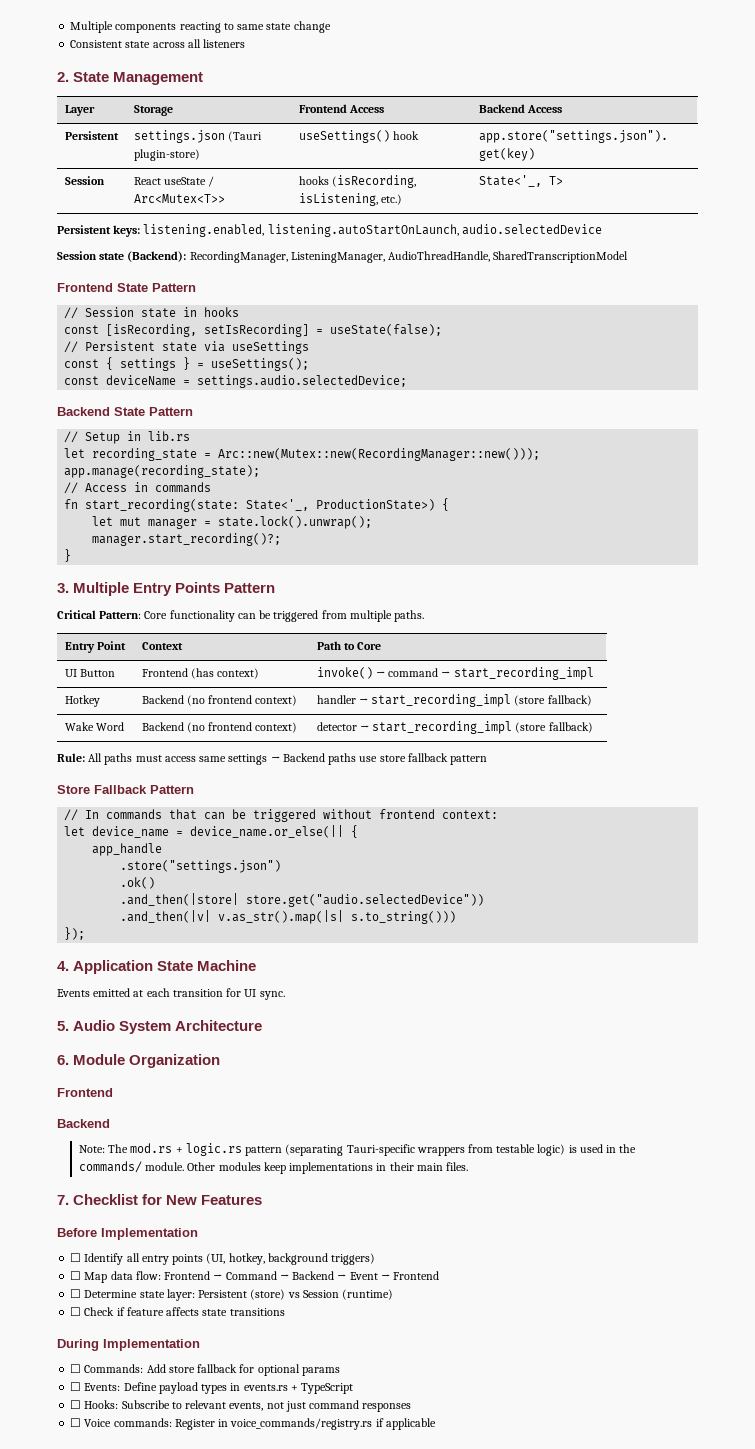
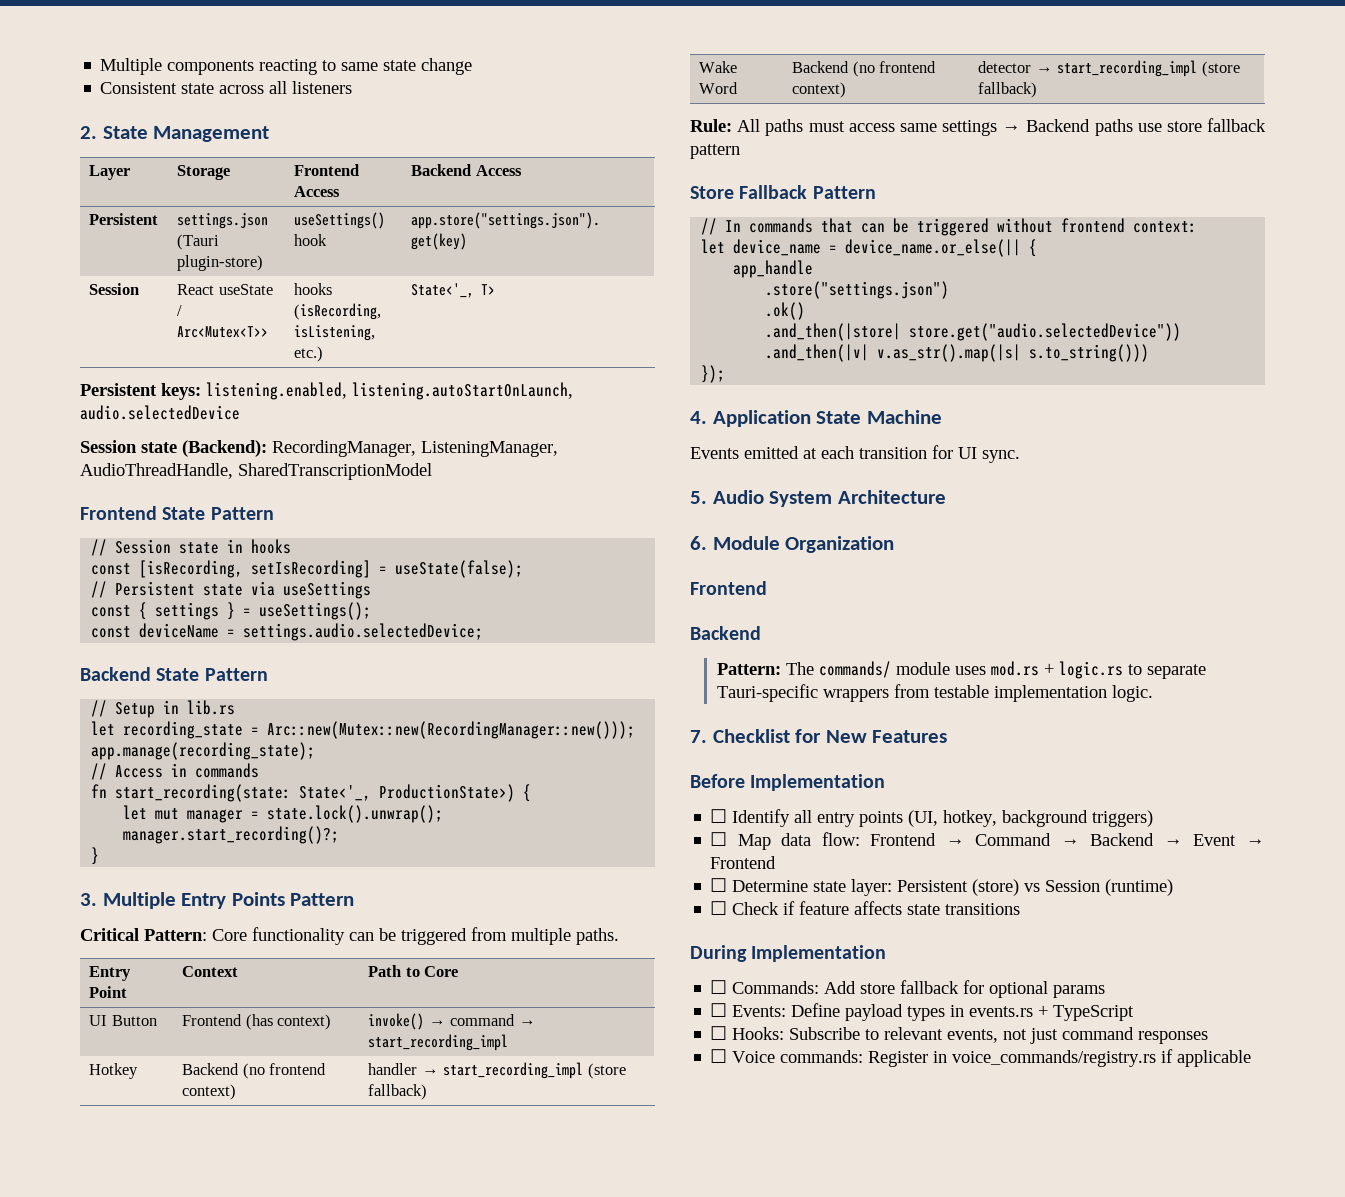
[78,1144,129,1153] Note: The -> [716,661,986,678] Pattern: The commands/ module uses
[245,1144,344,1156] pattern (separating -> [1127,664,1206,679] to separate
[537,1144,637,1156] [78,1161,468,1174] logic) is used in the commands/ module. Other modules keep implementations in their main files. -> [993,685,1153,702] implementation logic.

